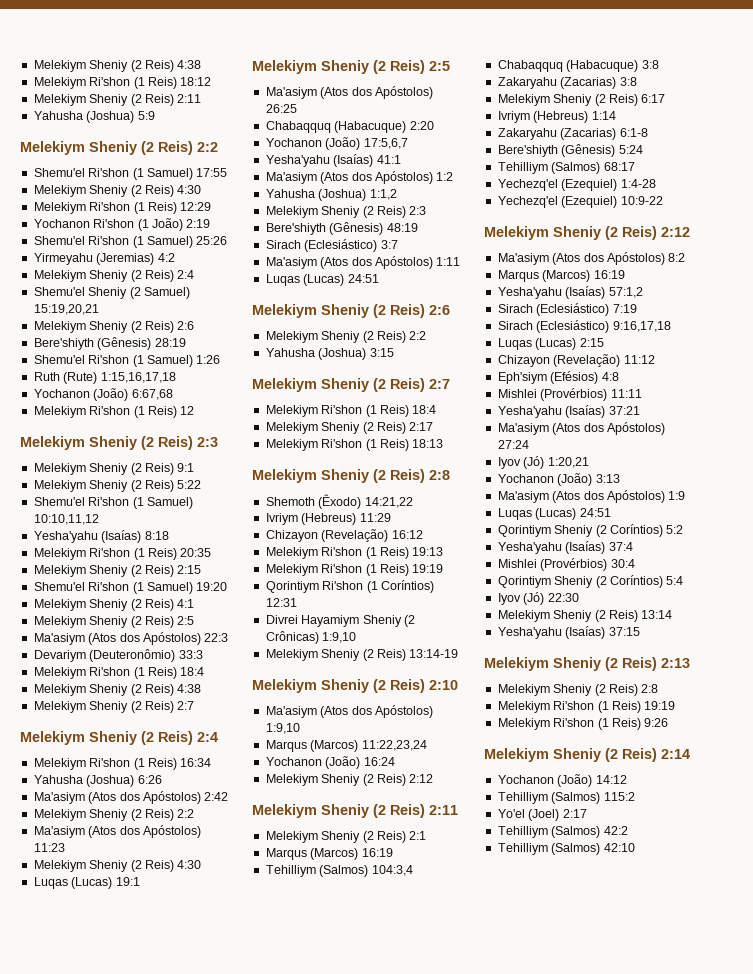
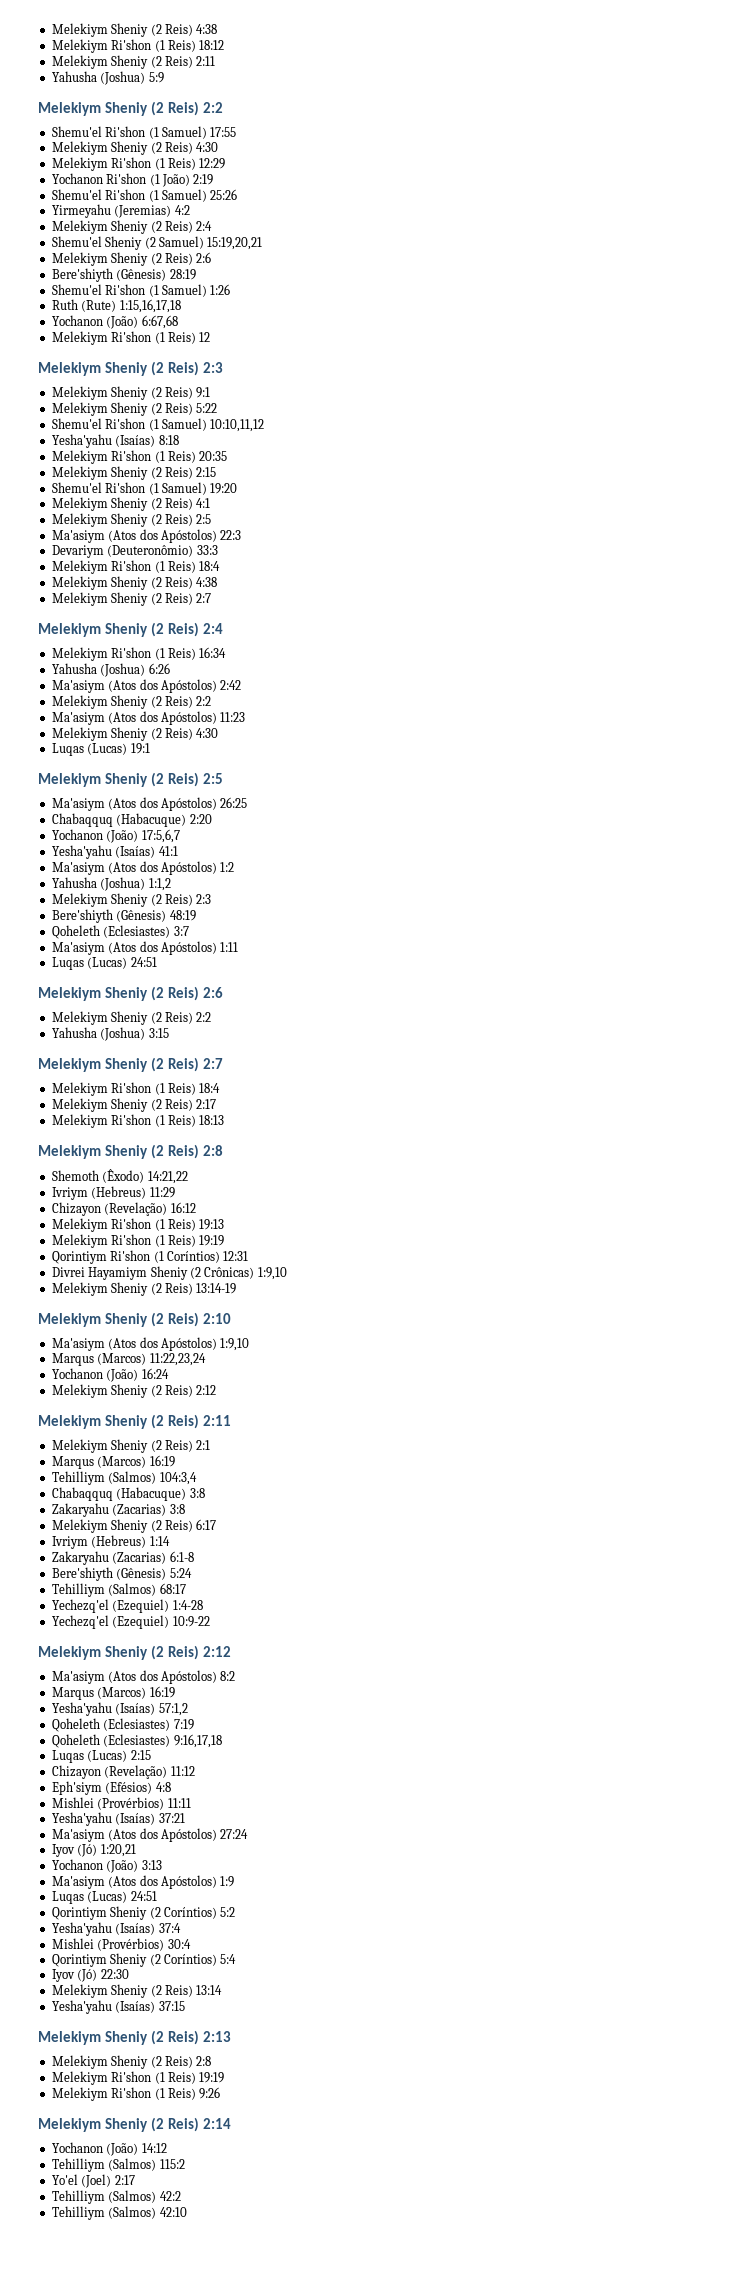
[265,239,378,252] Sirach (Eclesiástico) -> [51,925,171,939] Qoheleth (Eclesiastes)
[497,303,610,316] Sirach (Eclesiástico) -> [51,1718,171,1732] Qoheleth (Eclesiastes)
[497,320,610,333] Sirach (Eclesiástico) -> [51,1734,171,1748] Qoheleth (Eclesiastes)

